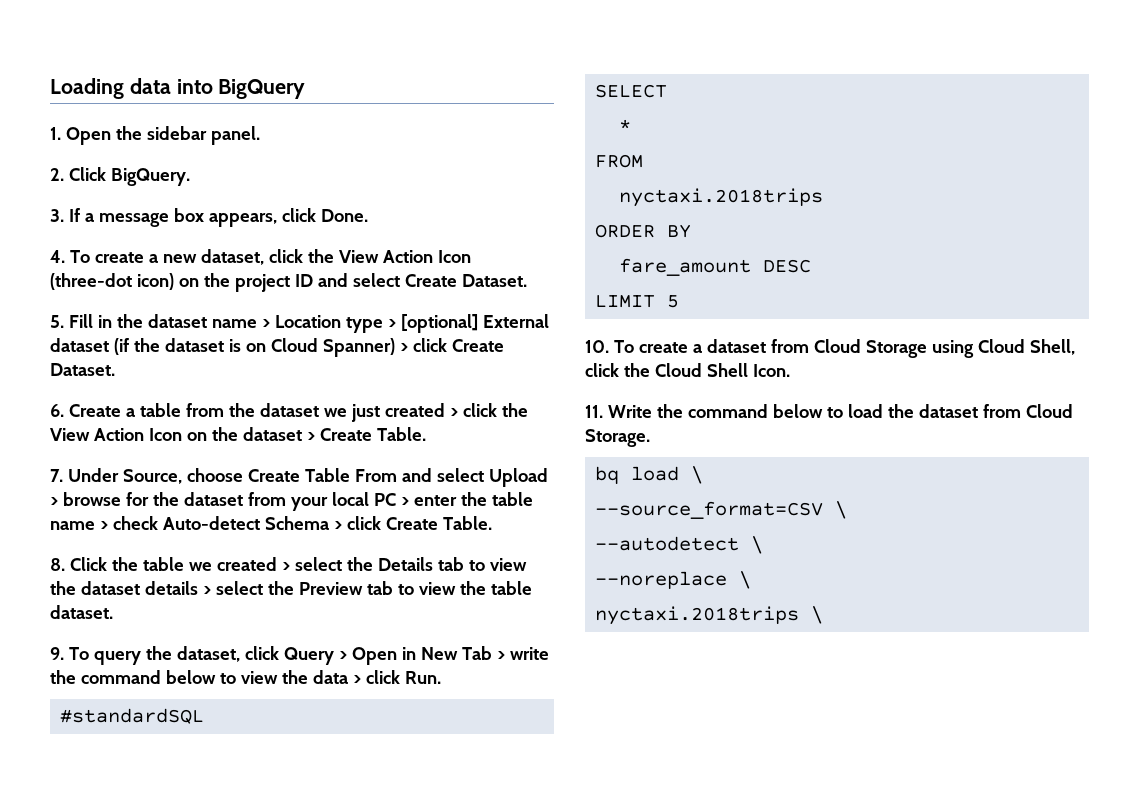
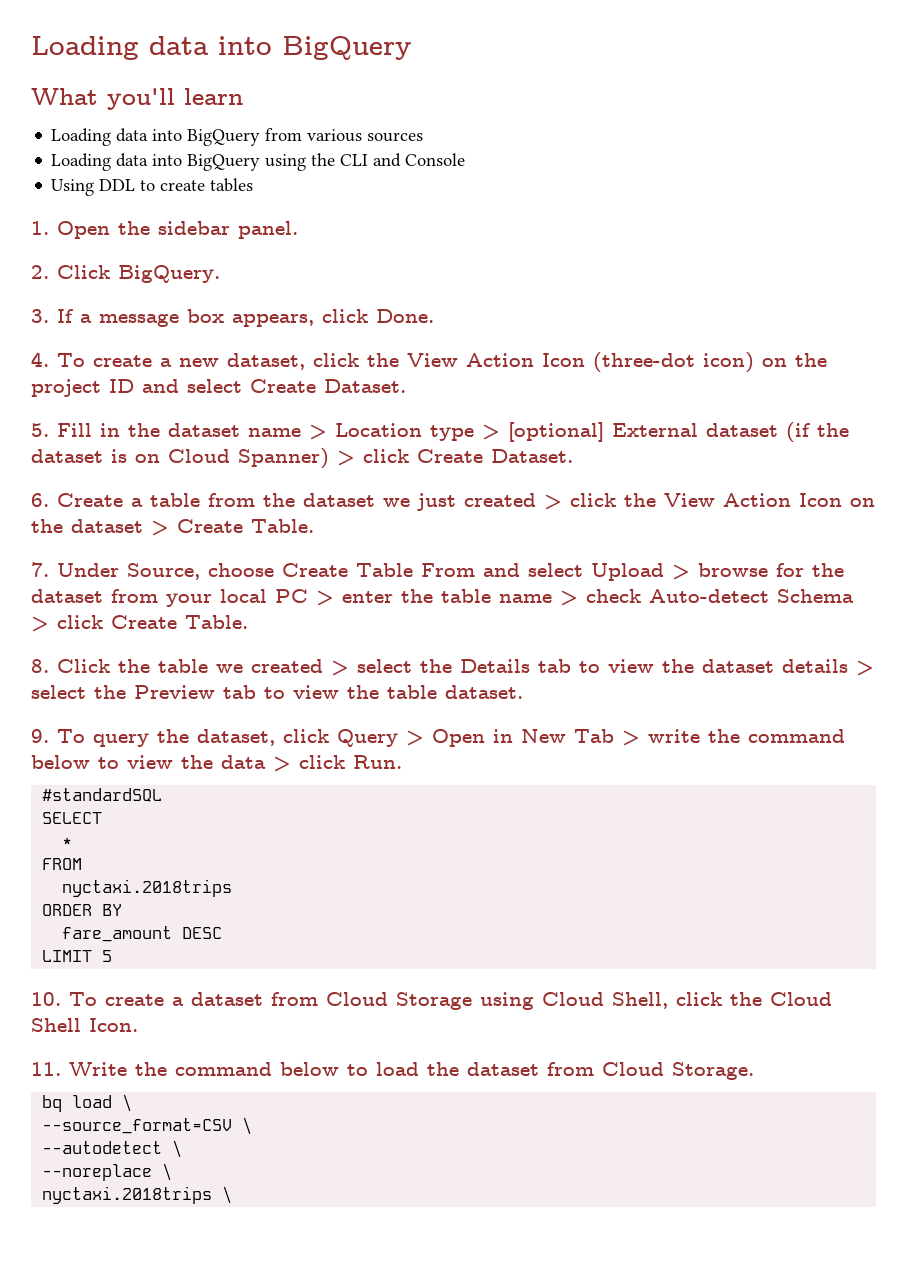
[50,78,306,99] Loading data into BigQuery -> [31,36,412,60] [31,88,243,110] [51,128,424,146] [51,153,466,171] [51,178,254,196] Loading data into BigQuery // What you'll learn // Loading data into BigQuery from various sources // Loading data into BigQuery using the CLI and Console // Using DDL to create tables

